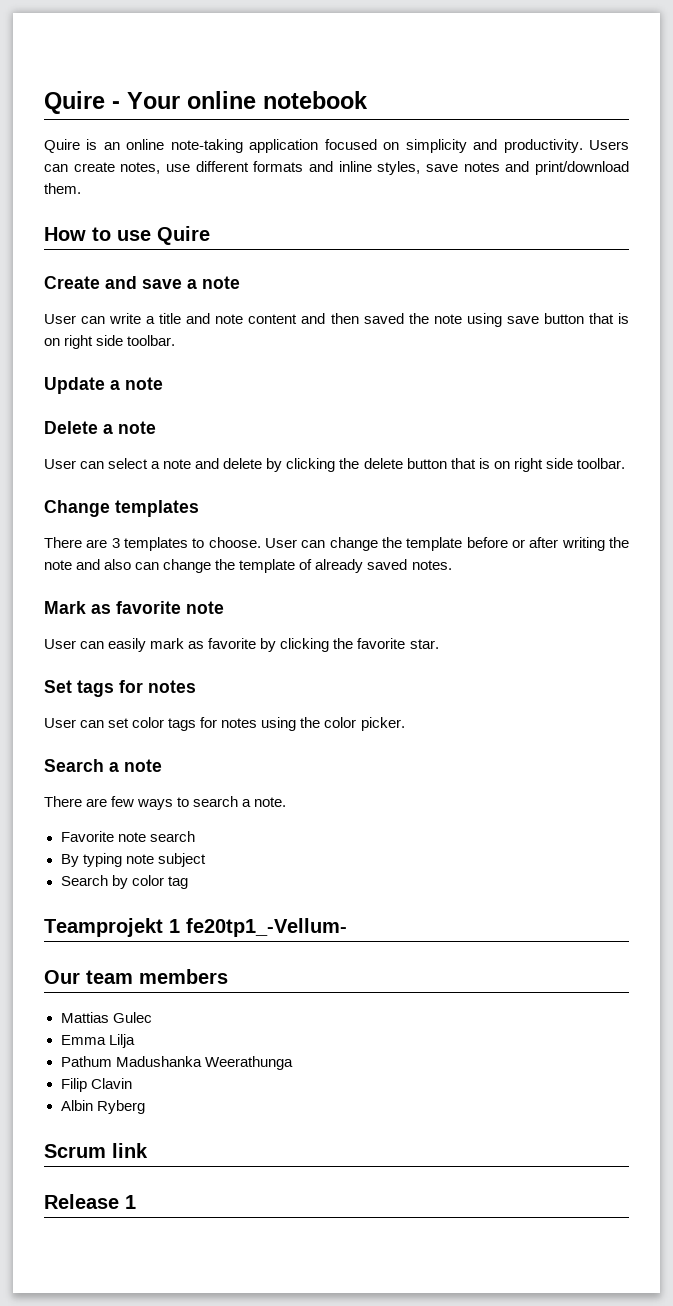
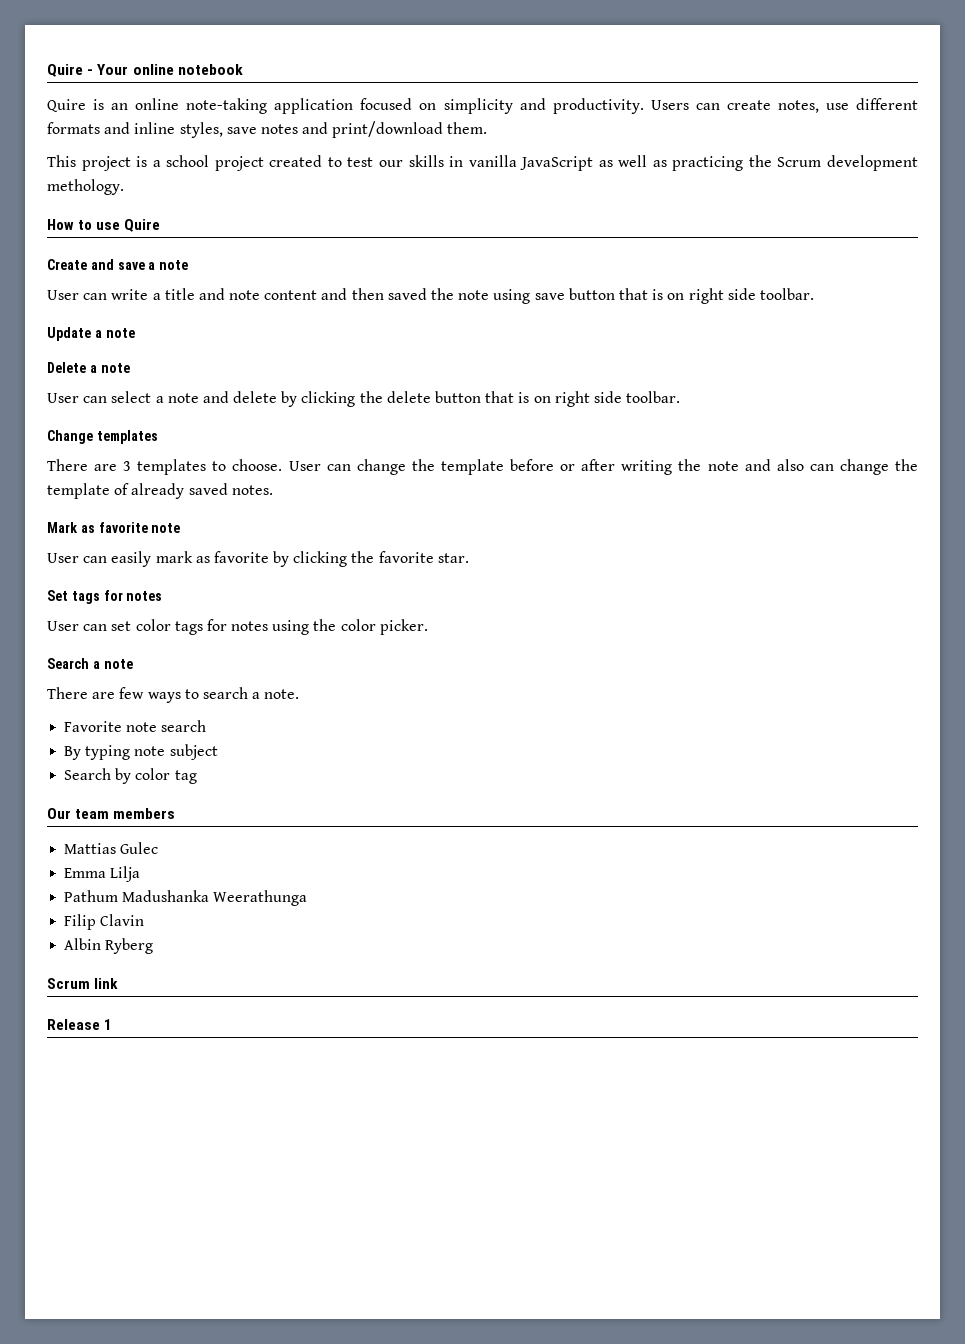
(81, 188) none -> [47,155,918,171] [47,179,124,195] // This project is a school project created to test our skills in vanilla JavaScript as well as practicing the Scrum development methology.
[44,918,347,937] // Teamprojekt 1 fe20tp1_-Vellum- -> (197, 777) none

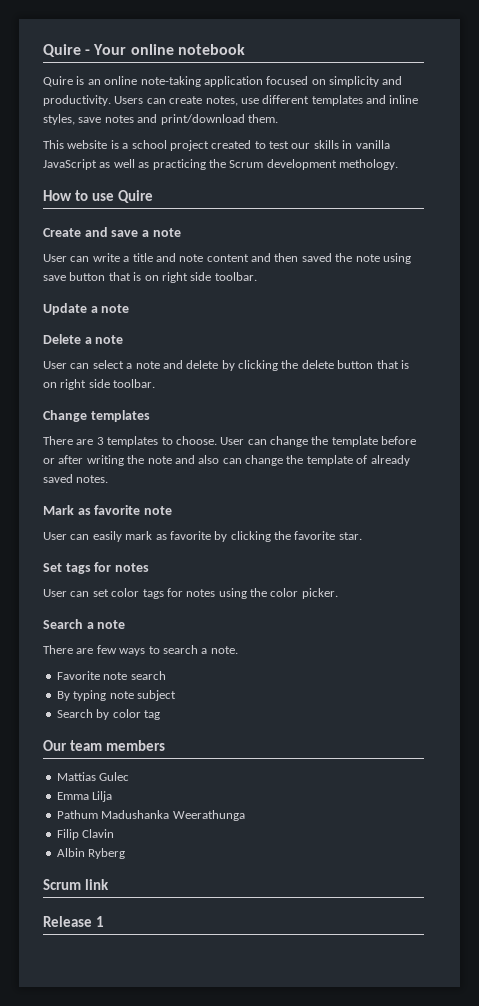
[47,122,100,134] formats -> [311,95,363,106] templates
[81,156,131,171] project -> [67,140,108,149] website

